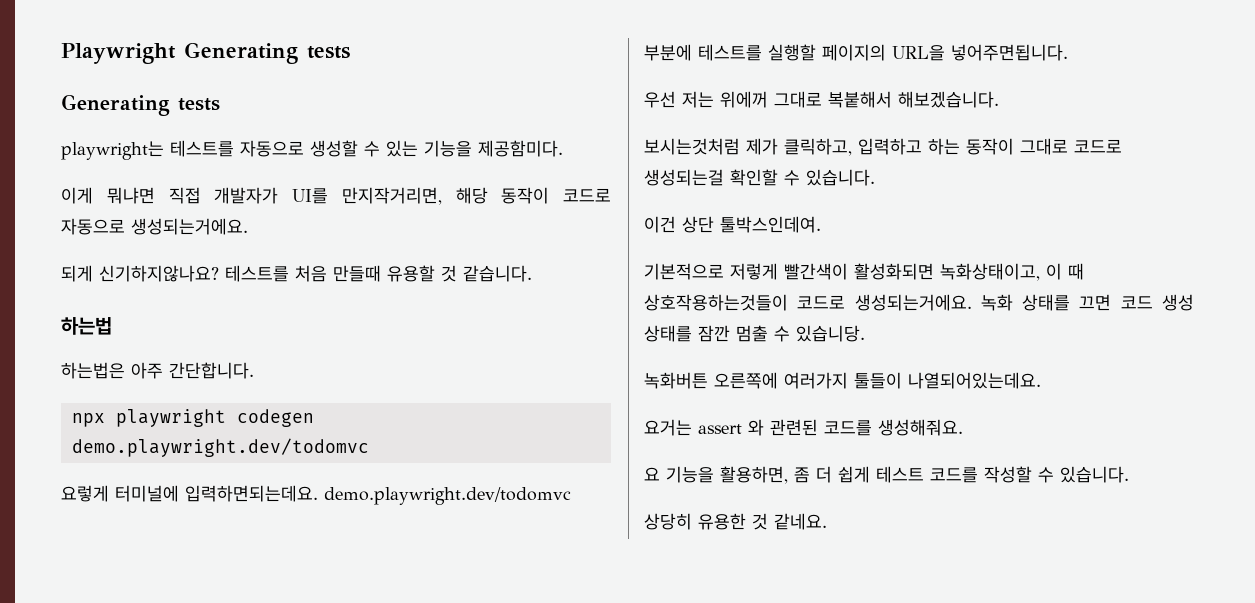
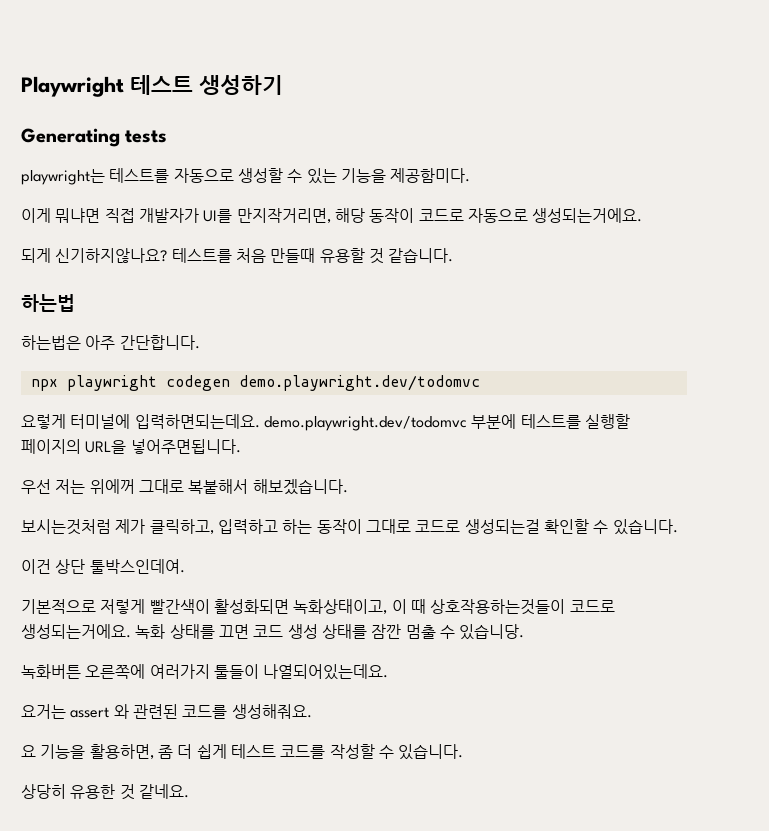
[184,42,350,64] Generating tests -> [130,75,283,95] 테스트 생성하기

